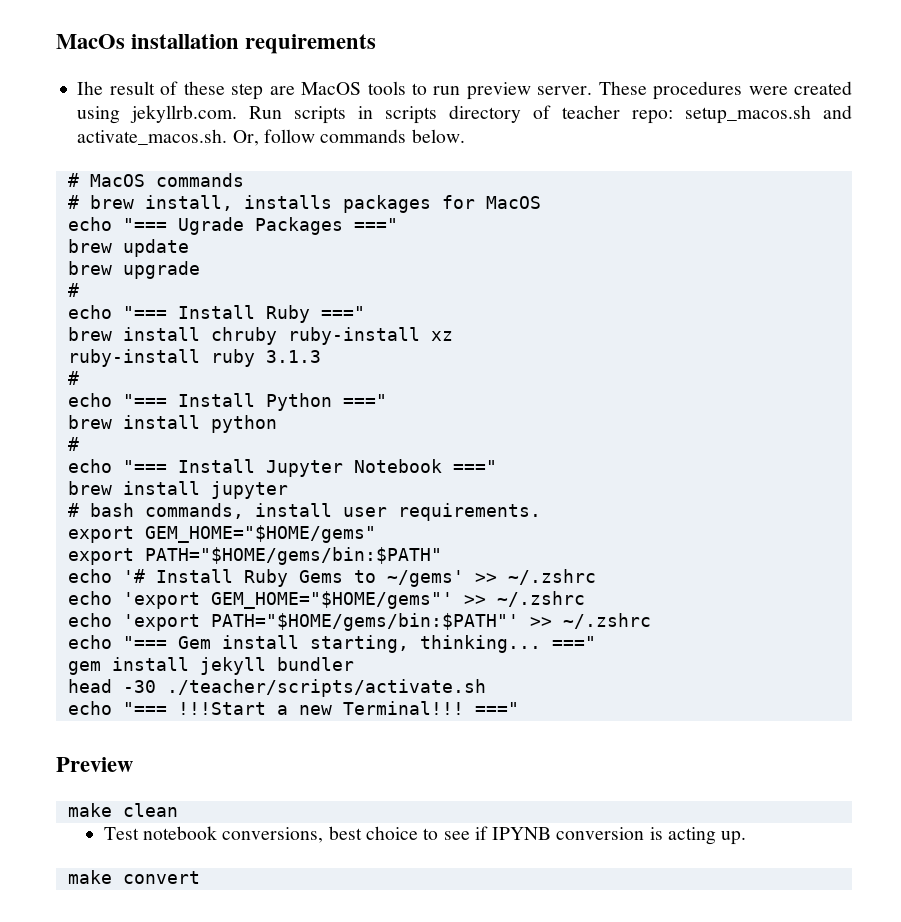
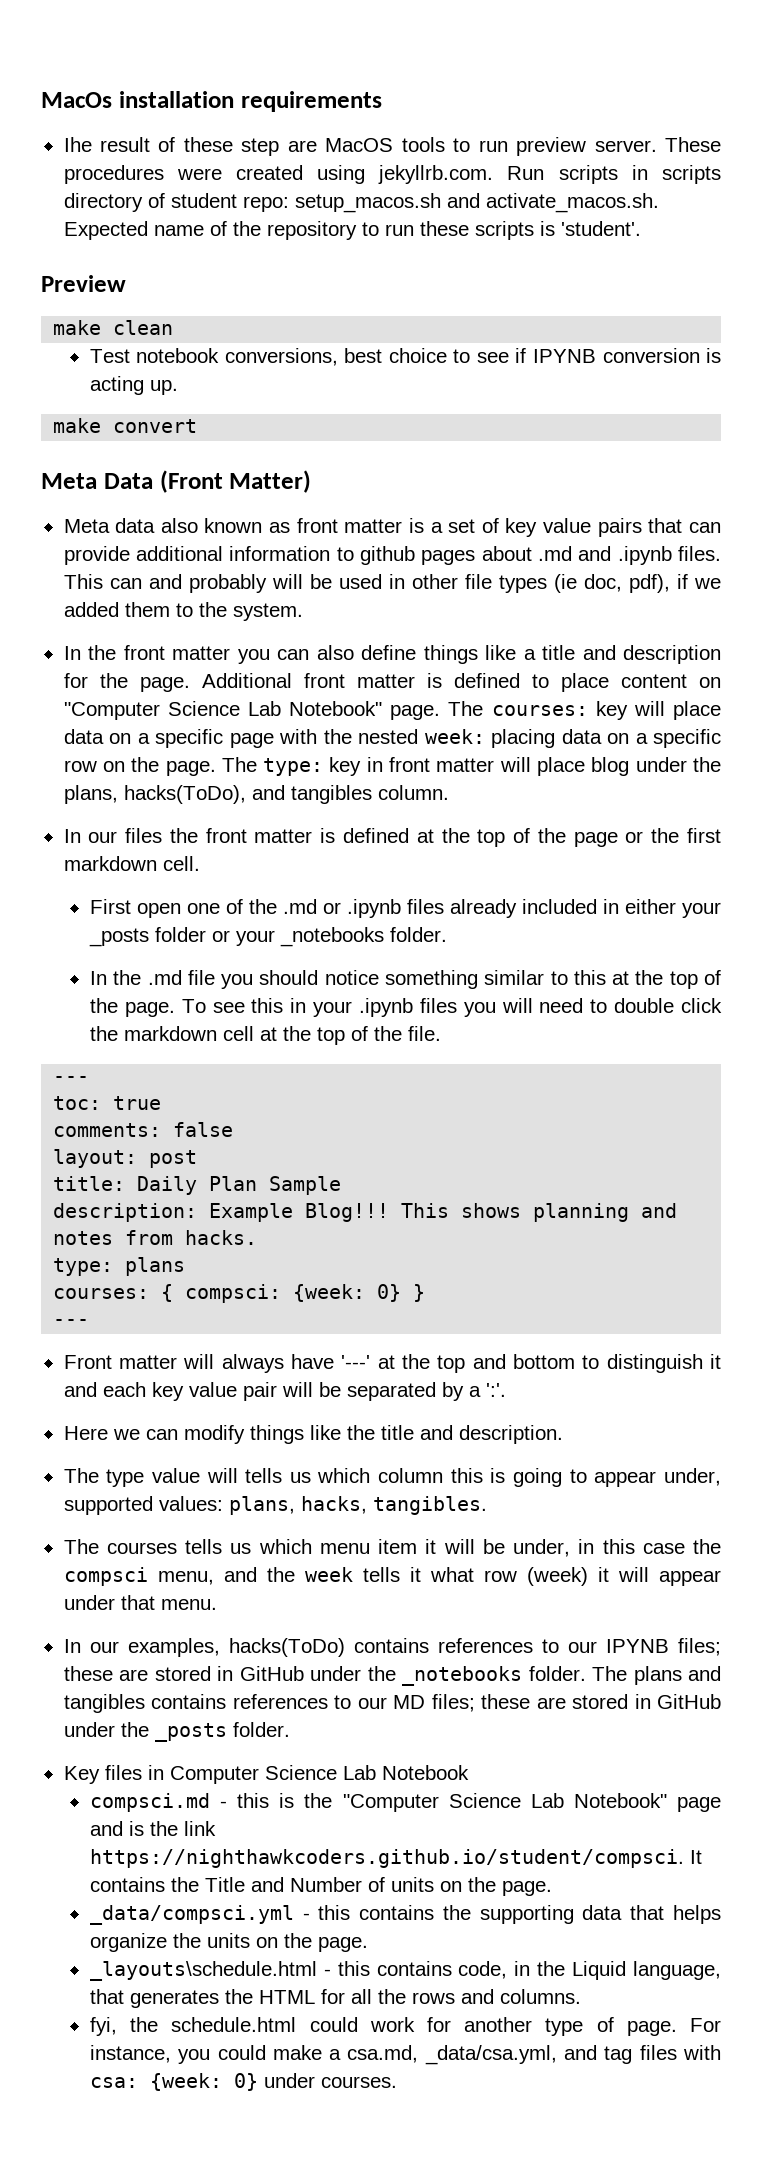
[562,105,621,119] teacher -> [170,193,237,208] student
[232,129,465,146] [67,173,244,187] [67,195,541,213] [67,217,398,235] [67,239,189,257] [67,261,200,279] [67,283,79,297] [67,305,365,323] [67,327,453,345] [67,349,321,367] [67,371,79,385] [67,393,387,411] [67,415,277,433] [67,437,79,451] [67,459,497,477] [67,481,288,499] [67,503,541,521] [67,525,376,543] [67,547,442,565] [67,569,596,587] [67,591,585,609] [67,613,651,631] [67,635,596,653] [67,657,354,675] [67,679,486,697] [67,701,519,715] Or, follow commands below. // # MacOS commands // # brew install, installs packages for MacOS // echo "=== Ugrade Packages ===" // brew update // brew upgrade // # // echo "=== Install Ruby ===" // brew install chruby ruby-install xz // ruby-install ruby 3.1.3 // # // echo "=== Install Python ===" // brew install python // # // echo "=== Install Jupyter Notebook ===" // brew install jupyter // # bash commands, install user requirements. // export GEM_HOME="$HOME/gems" // export PATH="$HOME/gems/bin:$PATH" // echo '# Install Ruby Gems to ~/gems' >> ~/.zshrc // echo 'export GEM_HOME="$HOME/gems"' >> ~/.zshrc // echo 'export PATH="$HOME/gems/bin:$PATH"' >> ~/.zshrc // echo "=== Gem install starting, thinking... ===" // gem install jekyll bundler // head -30 ./teacher/scripts/activate.sh // echo "=== !!!Start a new Terminal!!! ===" -> [63,221,641,240] Expected name of the repository to run these scripts is 'student'.
(200, 877) none -> [41,470,312,493] [63,518,721,537] [63,546,722,565] [63,574,722,593] [63,602,303,621] [63,645,722,664] [63,673,721,692] [63,701,722,720] [63,729,722,748] [63,757,721,776] [63,785,449,804] [63,828,722,847] [63,856,200,871] [89,899,721,918] [88,927,447,947] [89,970,722,989] [89,998,723,1017] [89,1026,441,1045] [53,1076,90,1083] [53,1096,162,1110] [53,1122,234,1137] [53,1149,198,1168] [53,1176,342,1195] [53,1203,678,1222] [53,1230,258,1245] [53,1257,186,1276] [53,1284,426,1303] [53,1319,90,1326] [63,1354,722,1373] [63,1382,506,1401] [63,1425,563,1444] [63,1468,721,1487] [63,1496,487,1515] [63,1539,722,1557] [63,1567,722,1586] [63,1595,217,1610] [63,1638,721,1657] [63,1666,721,1686] [63,1694,721,1713] [63,1722,290,1742] [63,1765,469,1784] [89,1793,721,1812] [89,1821,216,1836] [89,1849,702,1868] [89,1877,552,1896] [89,1905,721,1925] [89,1933,368,1952] [89,1961,722,1981] [89,1989,581,2008] [89,2017,721,2036] [89,2045,721,2065] [89,2073,397,2091] // Meta Data (Front Matter) // Meta data also known as front matter is a set of key value pairs that can provide additional information to github pages about .md and .ipynb files. This can and probably will be used in other file types (ie doc, pdf), if we added them to the system. // In the front matter you can also define things like a title and description for the page. Additional front matter is defined to place content on "Computer Science Lab Notebook" page. The courses: key will place data on a specific page with the nested week: placing data on a specific row on the page. The type: key in front matter will place blog under the plans, hacks(ToDo), and tangibles column. // In our files the front matter is defined at the top of the page or the first markdown cell. // First open one of the .md or .ipynb files already included in either your _posts folder or your _notebooks folder. // In the .md file you should notice something similar to this at the top of the page. To see this in your .ipynb files you will need to double click the markdown cell at the top of the file. // --- // toc: true // comments: false // layout: post // title: Daily Plan Sample // description: Example Blog!!! This shows planning and notes from hacks. // type: plans // courses: { compsci: {week: 0} } // --- // Front matter will always have '---' at the top and bottom to distinguish it and each key value pair will be separated by a ':'. // Here we can modify things like the title and description. // The type value will tells us which column this is going to appear under, supported values: plans, hacks, tangibles. // The courses tells us which menu item it will be under, in this case the compsci menu, and the week tells it what row (week) it will appear under that menu. // In our examples, hacks(ToDo) contains references to our IPYNB files; these are stored in GitHub under the _notebooks folder. The plans and tangibles contains references to our MD files; these are stored in GitHub under the _posts folder. // Key files in Computer Science Lab Notebook // compsci.md - this is the "Computer Science Lab Notebook" page and is the link https://nighthawkcoders.github.io/student/compsci. It contains the Title and Number of units on the page. // _data/compsci.yml - this contains the supporting data that helps organize the units on the page. // _layouts\schedule.html - this contains code, in the Liquid language, that generates the HTML for all the rows and columns. // fyi, the schedule.html could work for another type of page. For instance, you could make a csa.md, _data/csa.yml, and tag files with csa: {week: 0} under courses.

